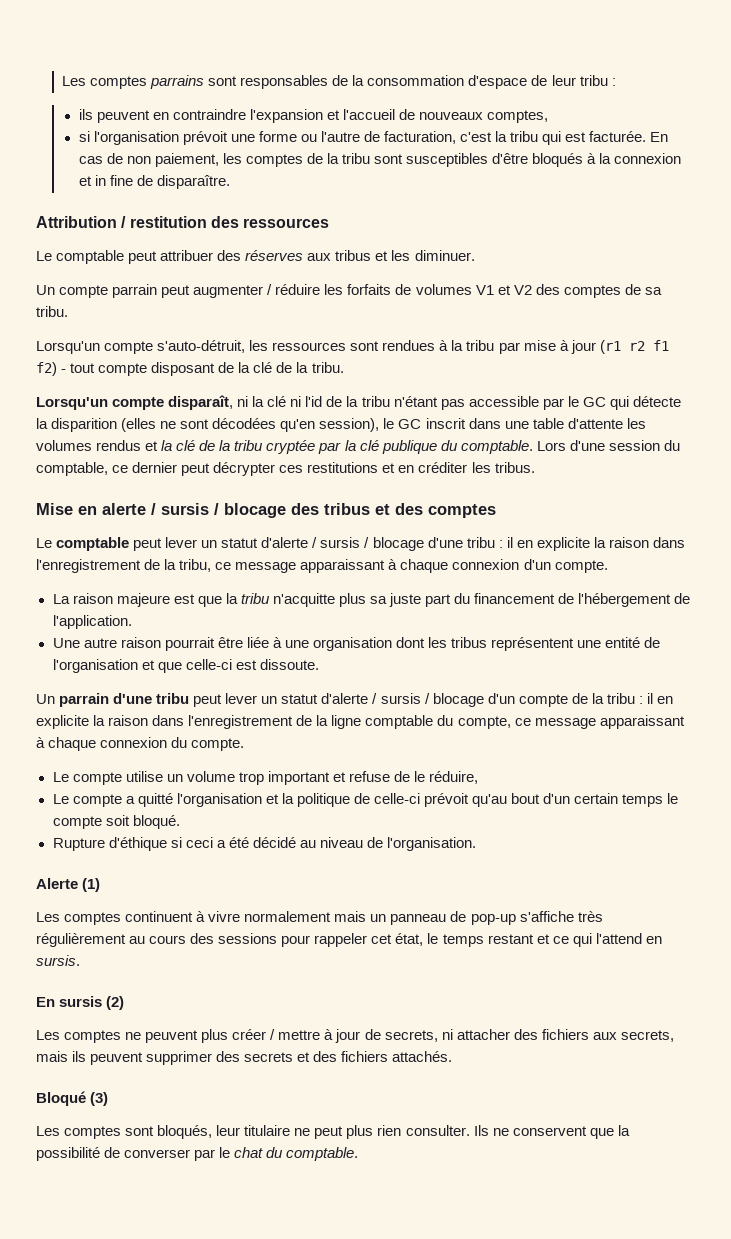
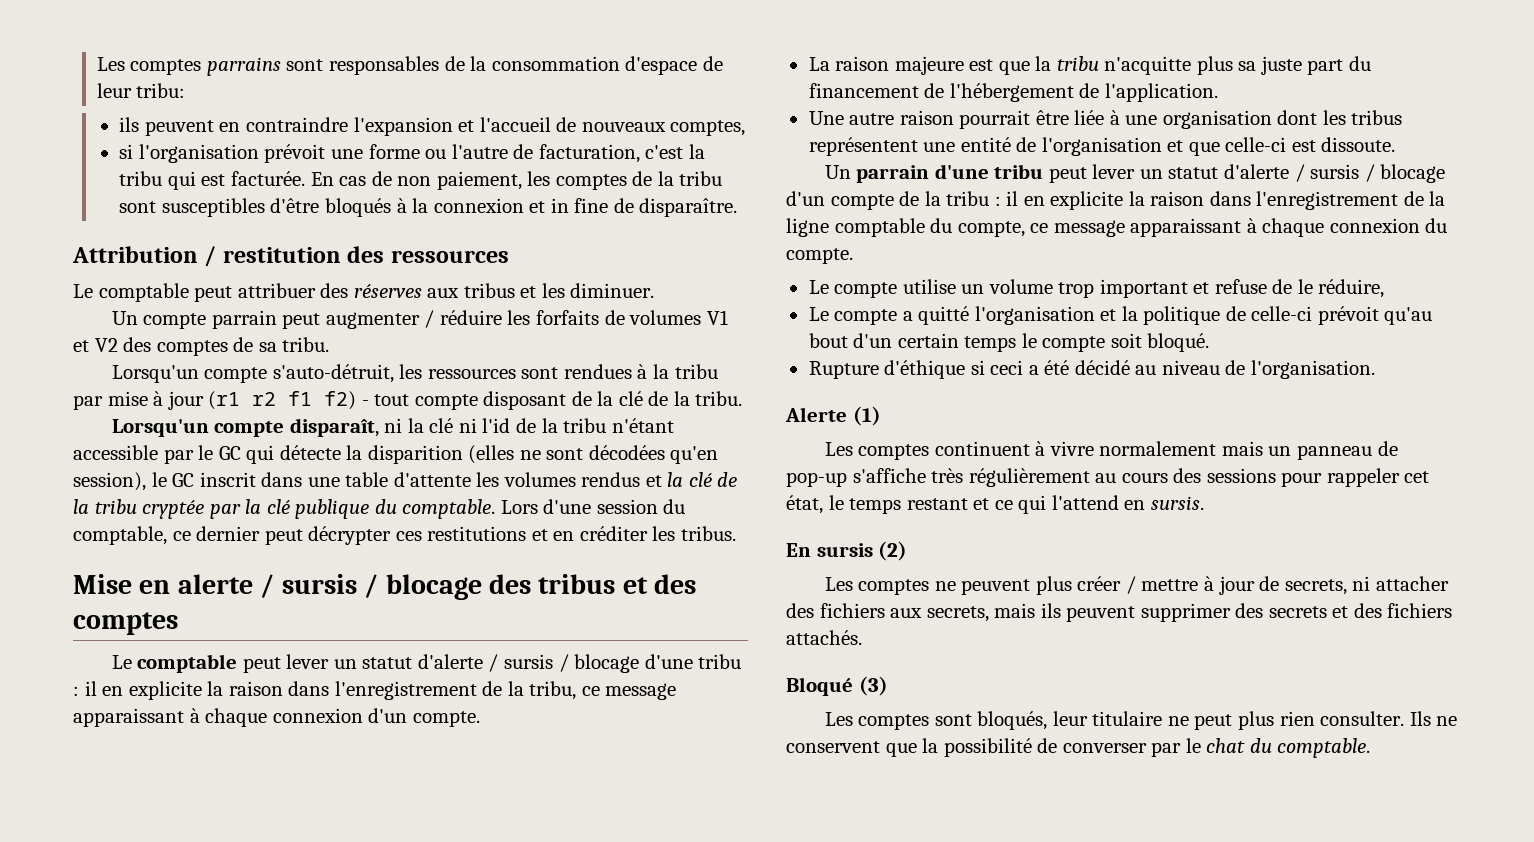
[579,75,616,86] tribu : -> [136,83,186,98] tribu:
[440,399,465,410] pas -> (674, 425) none

